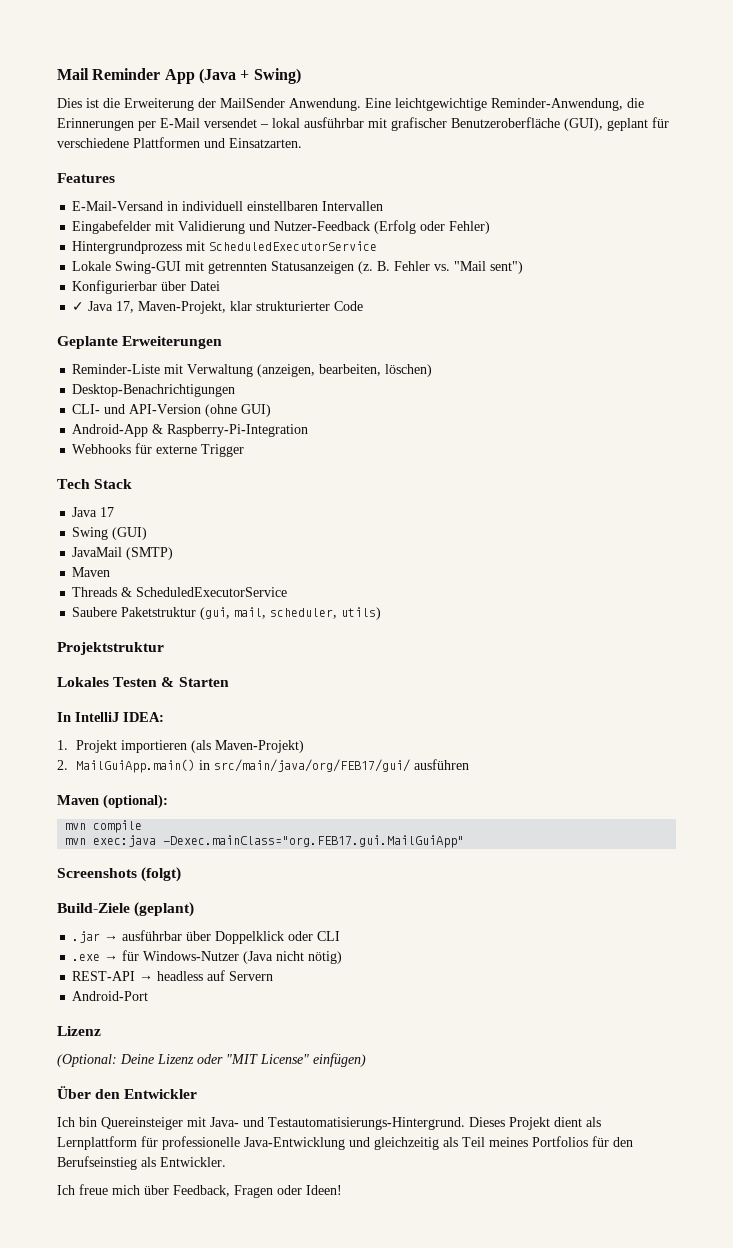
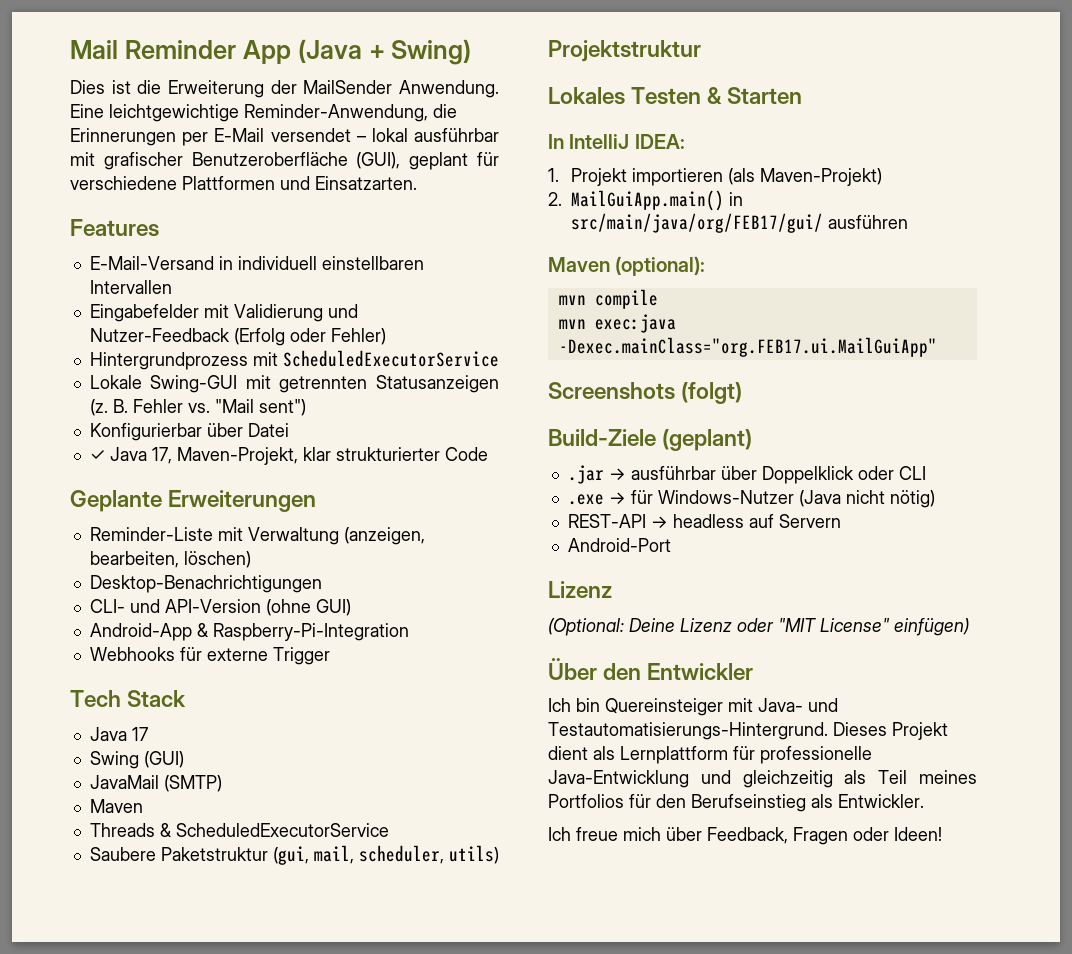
[163,835,465,848] -Dexec.mainClass="org.FEB17.gui.MailGuiApp" -> [558,337,937,357] -Dexec.mainClass="org.FEB17.ui.MailGuiApp"

